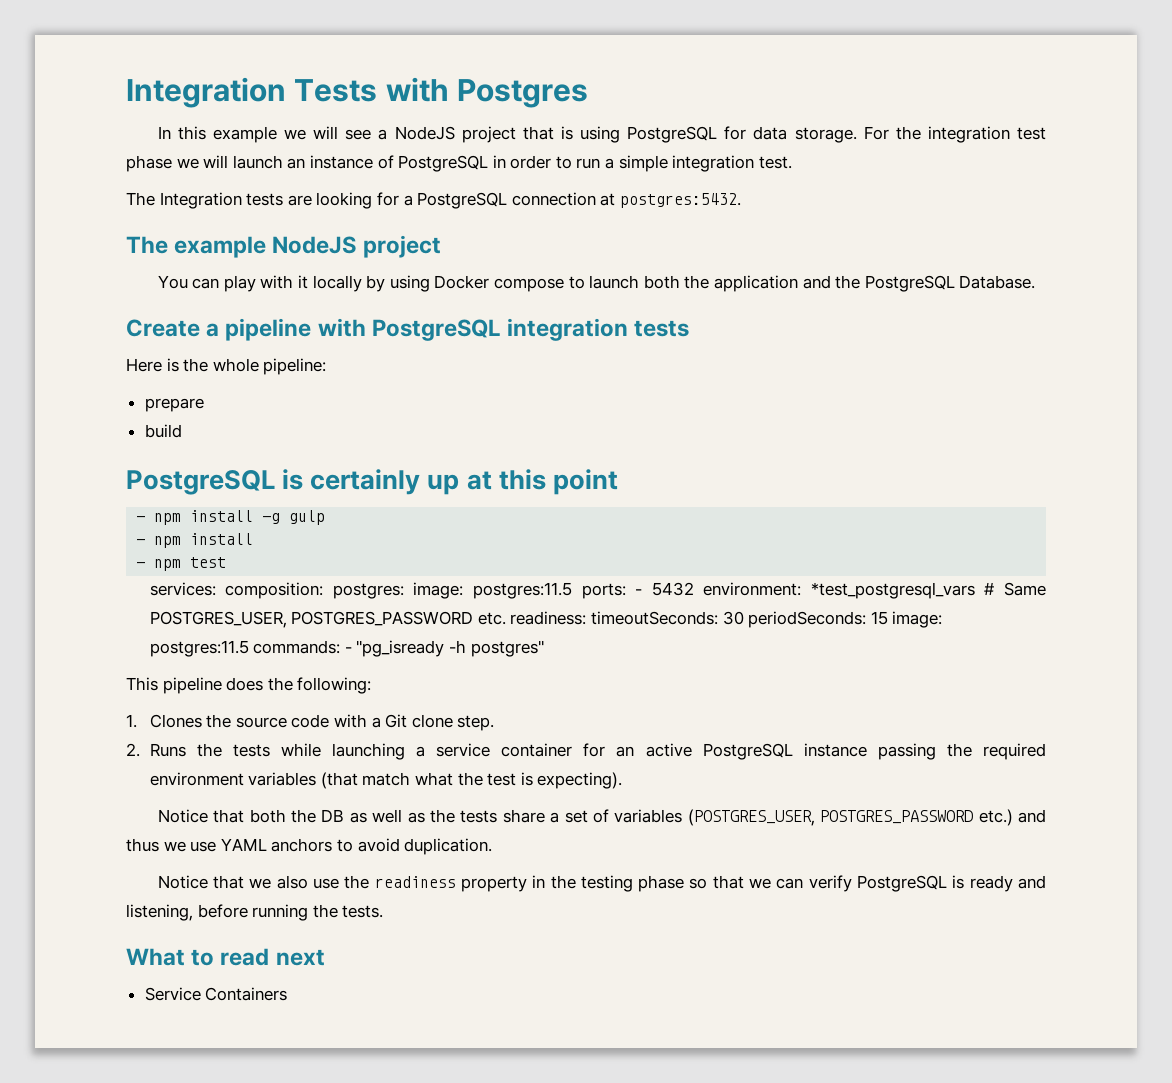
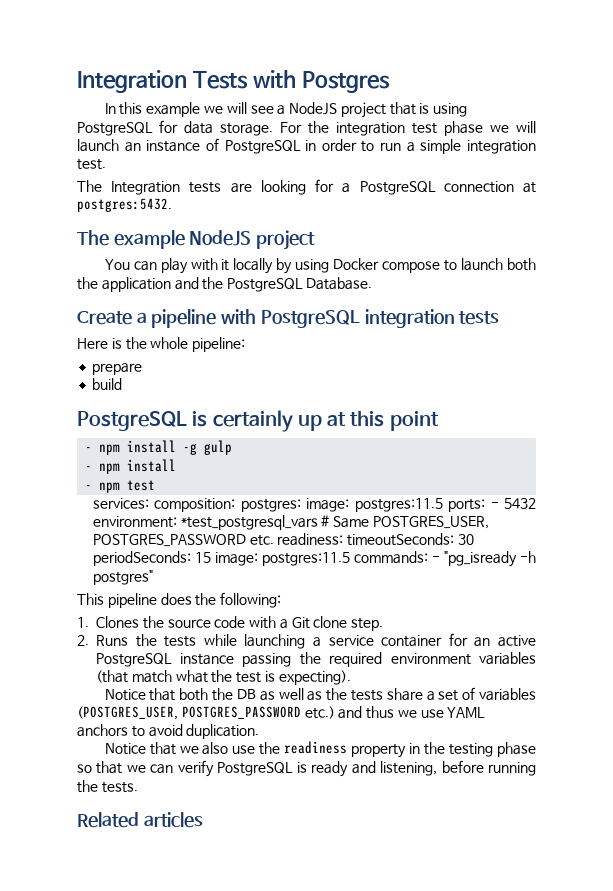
[126,948,325,966] [144,987,288,1001] What to read next // Service Containers -> [77,812,203,828] Related articles

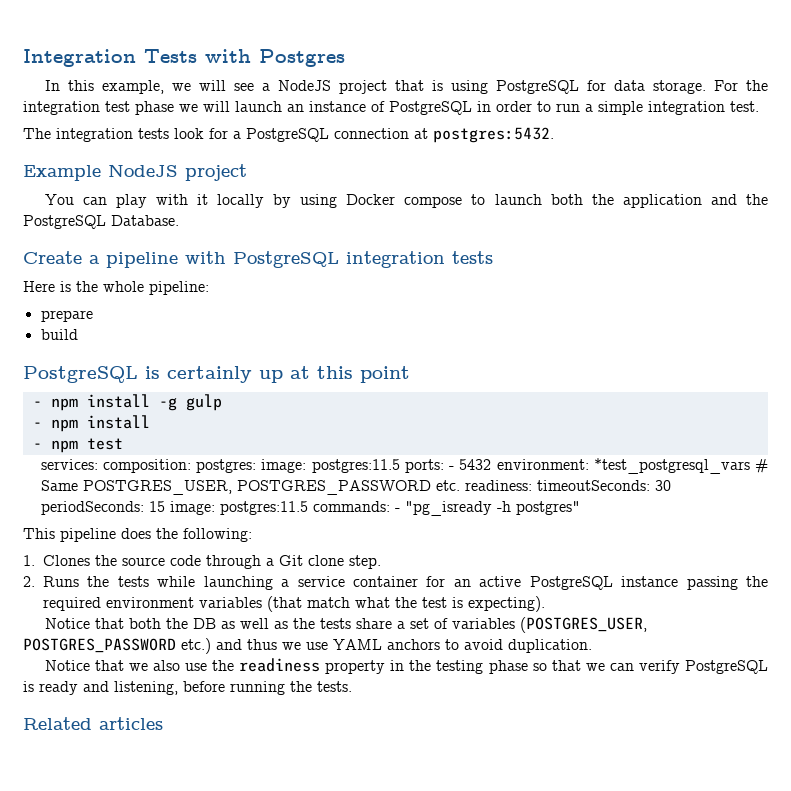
[146,102,201,117] example -> [101,80,164,94] example,
[111,180,306,195] Integration tests are looking -> [56,128,204,142] integration tests look
[77,230,185,249] The example -> [23,165,101,181] Example
[249,616,277,629] with -> [206,555,261,569] through

